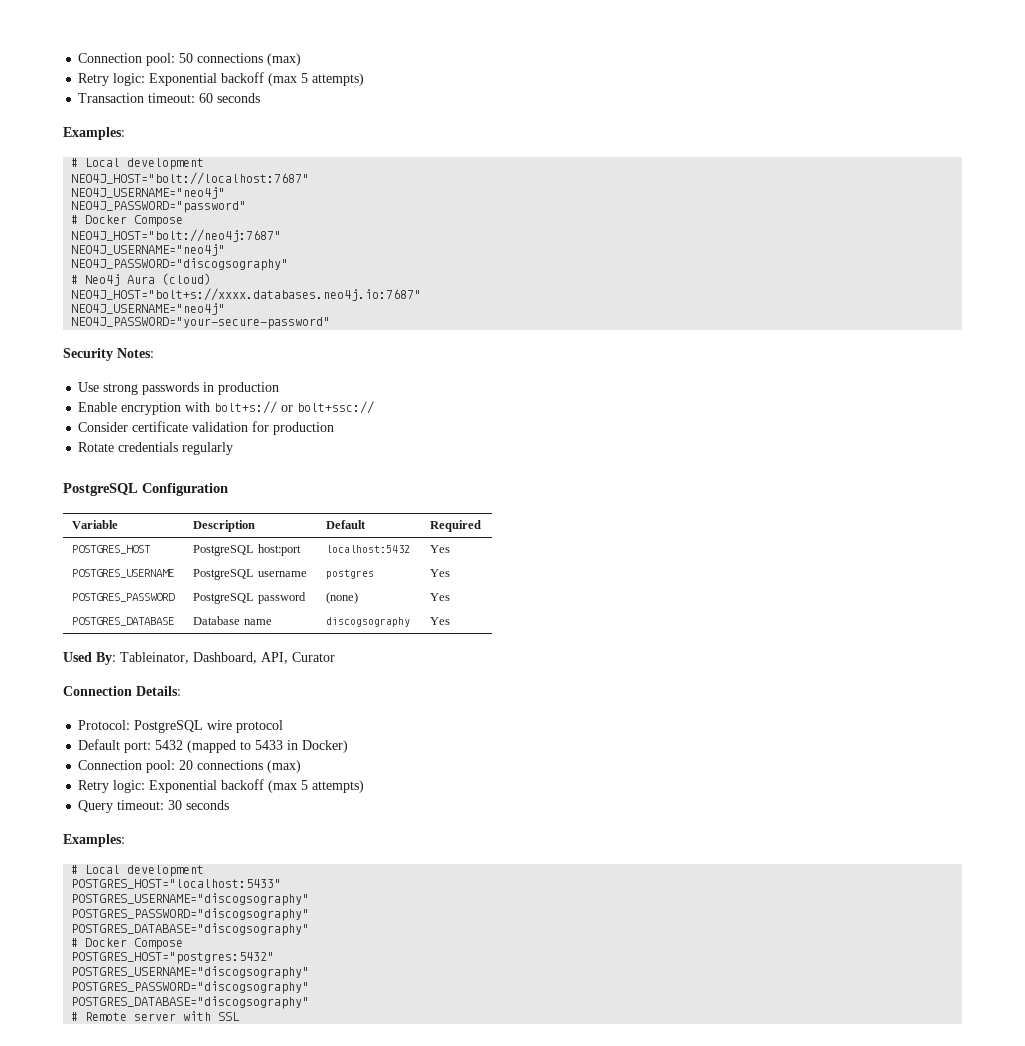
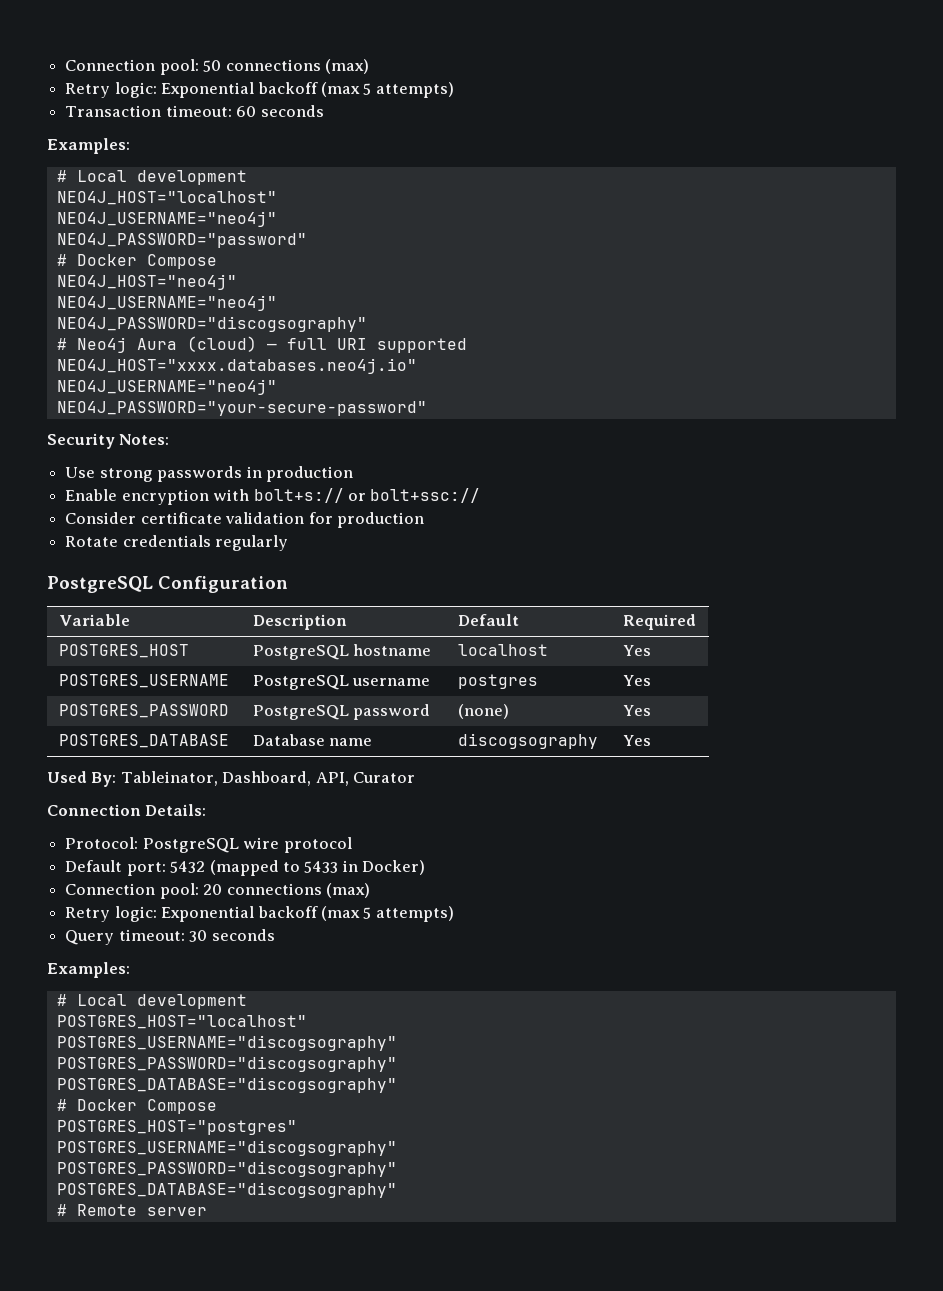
[71,172,310,185] NEO4J_HOST="bolt://localhost:7687" -> [56,191,277,205] NEO4J_HOST="localhost"
[71,229,282,242] NEO4J_HOST="bolt://neo4j:7687" -> [56,274,237,290] NEO4J_HOST="neo4j"
[71,288,422,301] // NEO4J_HOST="bolt+s://xxxx.databases.neo4j.io:7687" -> [266,338,467,353] [56,358,417,374] — full URI supported // NEO4J_HOST="xxxx.databases.neo4j.io"
[257,544,301,556] [326,545,411,553] host:port | localhost:5432 -> [353,644,432,656] [457,644,548,656] hostname | localhost
[71,879,282,889] POSTGRES_HOST="localhost:5433" -> [56,1015,307,1029] POSTGRES_HOST="localhost"
[71,952,275,964] POSTGRES_HOST="postgres:5432" -> [56,1120,297,1135] POSTGRES_HOST="postgres"
[183,1011,241,1021] with SSL -> (207, 1211) none

